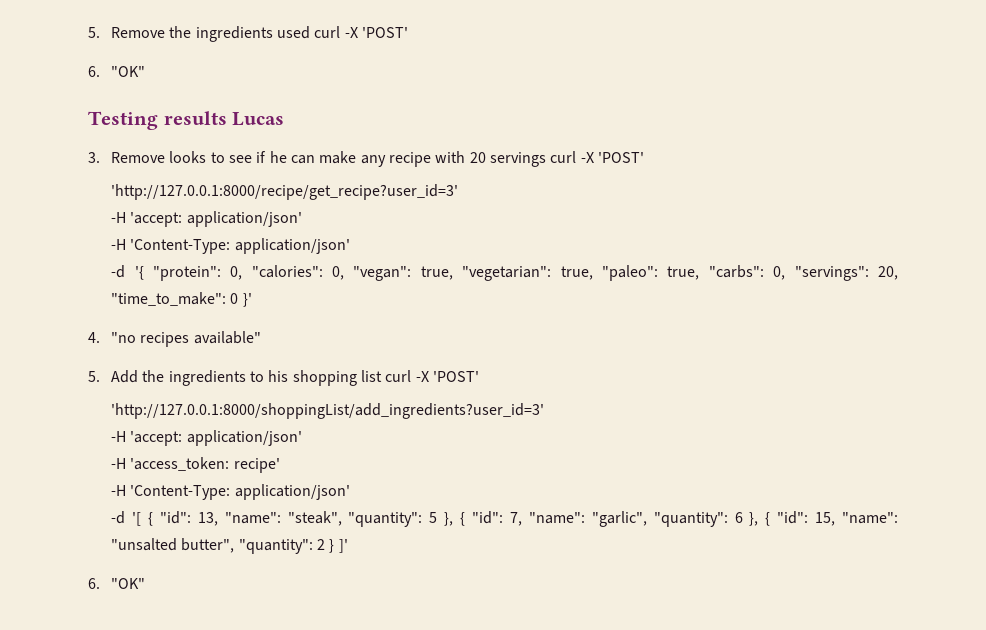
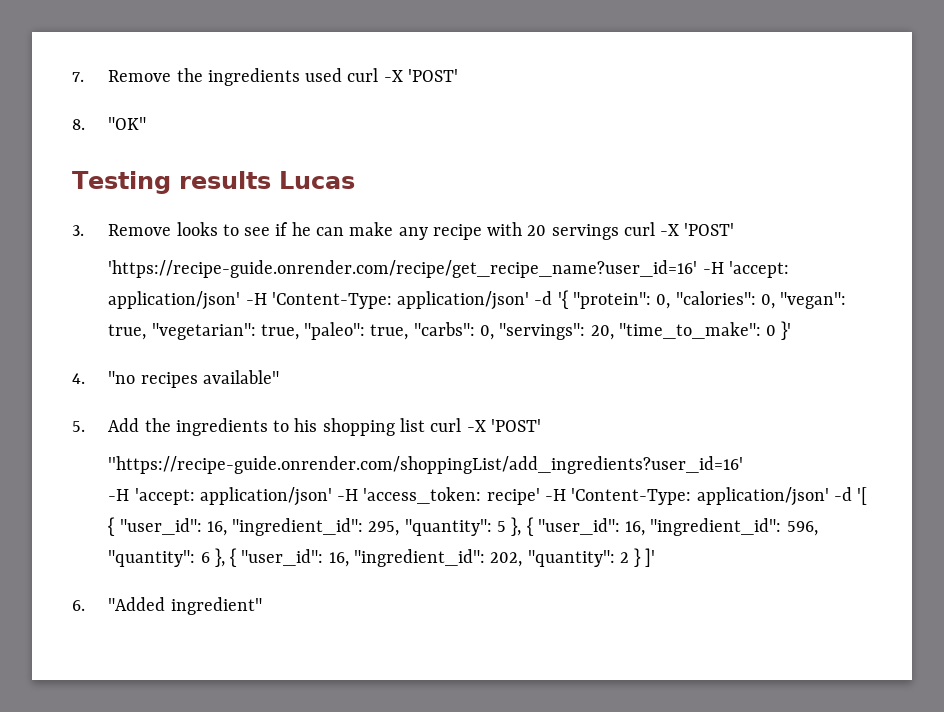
[88,27,100,38] 5. -> [72,72,84,82] 7.
[88,66,100,77] 6. -> [72,119,85,130] 8.
[111,184,459,200] [111,211,302,227] [111,238,350,254] 'http://127.0.0.1:8000/recipe/get_recipe?user_id=3' // -H 'accept: application/json' // -H 'Content-Type: application/json' // -> [108,260,789,278] [108,291,530,310] 'https://recipe-guide.onrender.com/recipe/get_recipe_name?user_id=16' -H 'accept: application/json' -H 'Content-Type: application/json'
[111,403,545,419] [111,430,302,446] 'http://127.0.0.1:8000/shoppingList/add_ingredients?user_id=3' // -H 'accept: application/json' // -> [108,456,744,474] [108,487,332,506] ''https://recipe-guide.onrender.com/shoppingList/add_ingredients?user_id=16' // -H 'accept: application/json'
[111,484,350,500] // -H 'Content-Type: application/json' // -> [544,487,829,506] -H 'Content-Type: application/json'
[159,511,898,527] [111,538,235,553] "id": 13, "name": "steak", "quantity": 5 }, { "id": 7, "name": "garlic", "quantity": 6 }, { "id": 15, "name": "unsalted butter", -> [119,517,818,536] [108,548,523,567] "user_id": 16, "ingredient_id": 295, "quantity": 5 }, { "user_id": 16, "ingredient_id": 596, "quantity": 6 }, { "user_id": 16, "ingredient_id": 202,
[111,578,146,589] "OK" -> [108,597,262,615] "Added ingredient"

